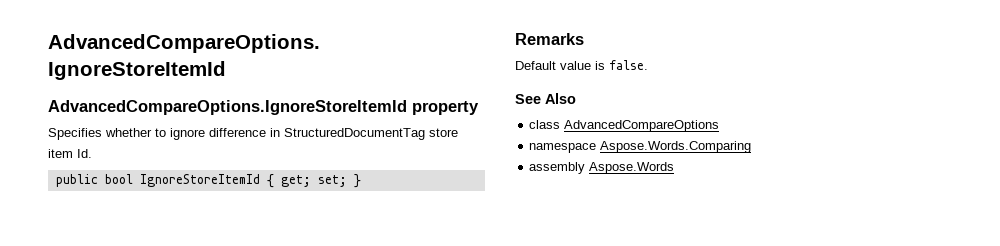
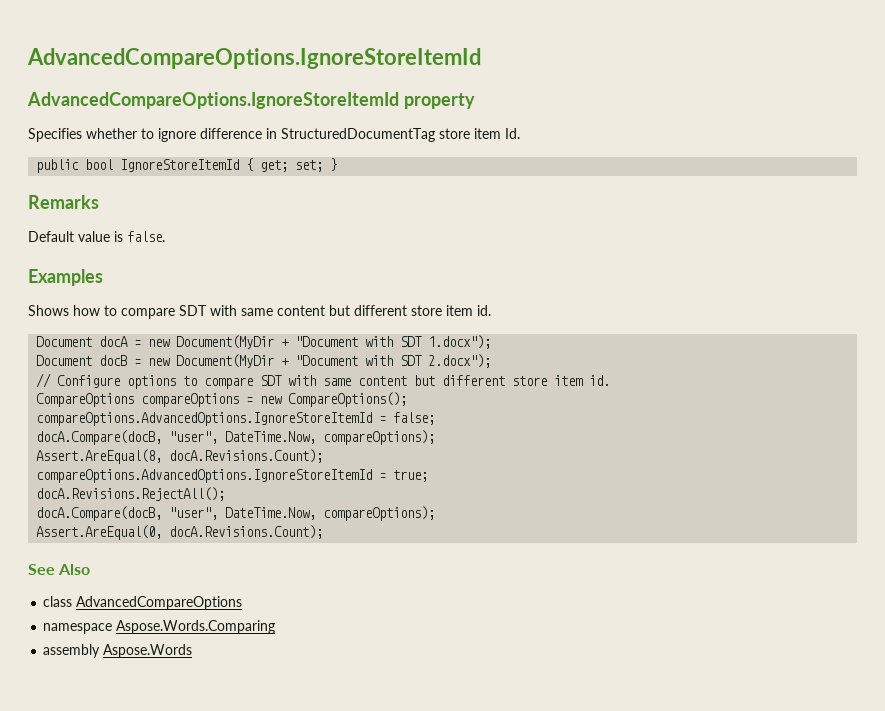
(648, 65) none -> [28,269,103,286] [28,305,491,319] [36,335,492,349] [36,354,492,368] [36,373,611,389] [36,392,408,407] [36,412,436,426] [36,430,436,445] [36,449,324,464] [36,469,429,483] [36,487,226,501] [36,506,436,521] [36,525,324,540] // Examples // Shows how to compare SDT with same content but different store item id. // Document docA = new Document(MyDir + "Document with SDT 1.docx"); // Document docB = new Document(MyDir + "Document with SDT 2.docx"); // // Configure options to compare SDT with same content but different store item id. // CompareOptions compareOptions = new CompareOptions(); // compareOptions.AdvancedOptions.IgnoreStoreItemId = false; // docA.Compare(docB, "user", DateTime.Now, compareOptions); // Assert.AreEqual(8, docA.Revisions.Count); // compareOptions.AdvancedOptions.IgnoreStoreItemId = true; // docA.Revisions.RejectAll(); // docA.Compare(docB, "user", DateTime.Now, compareOptions); // Assert.AreEqual(0, docA.Revisions.Count);

